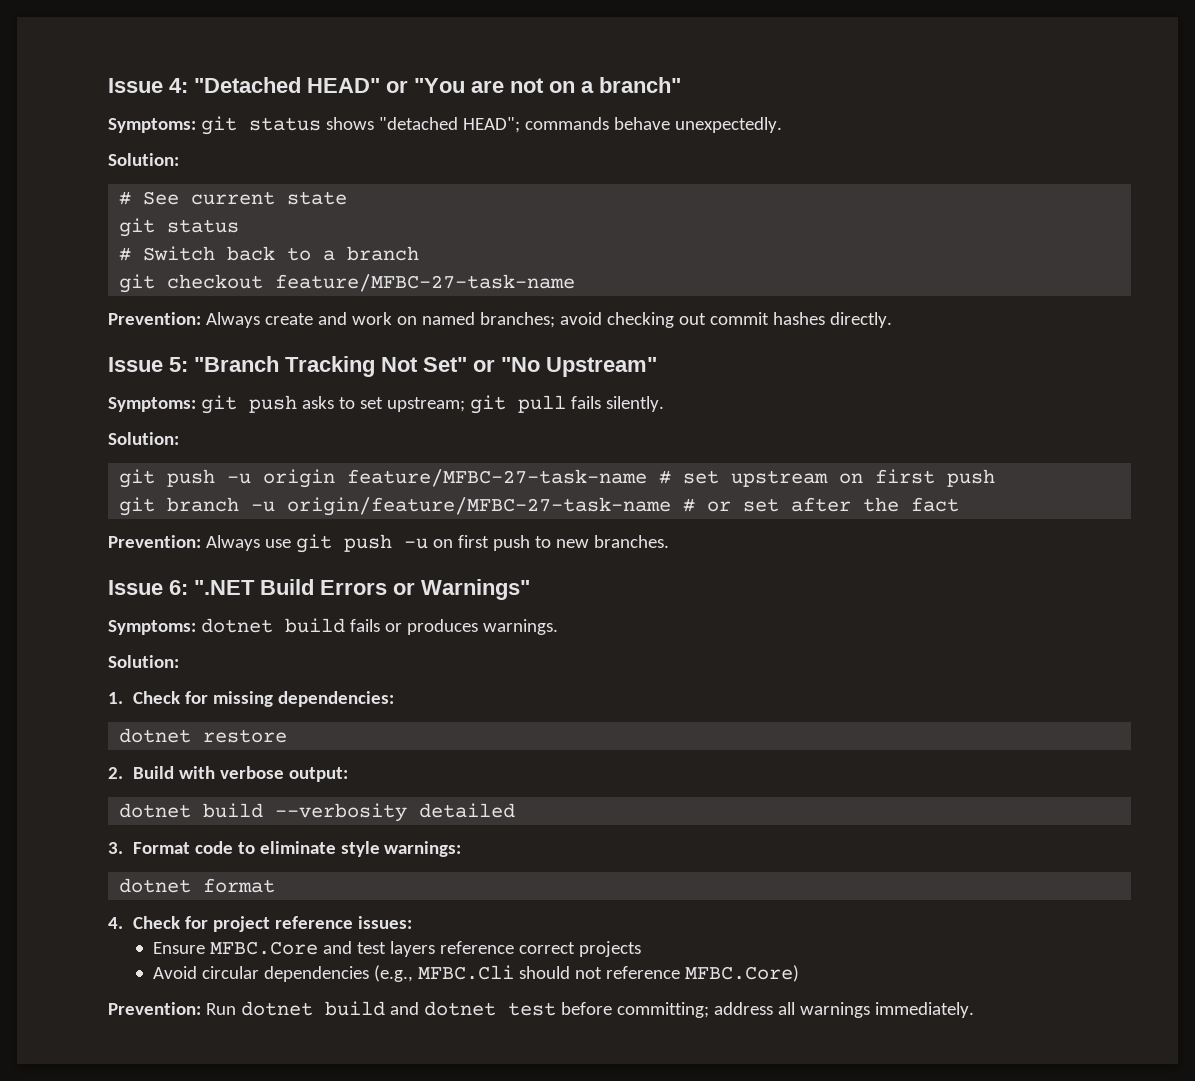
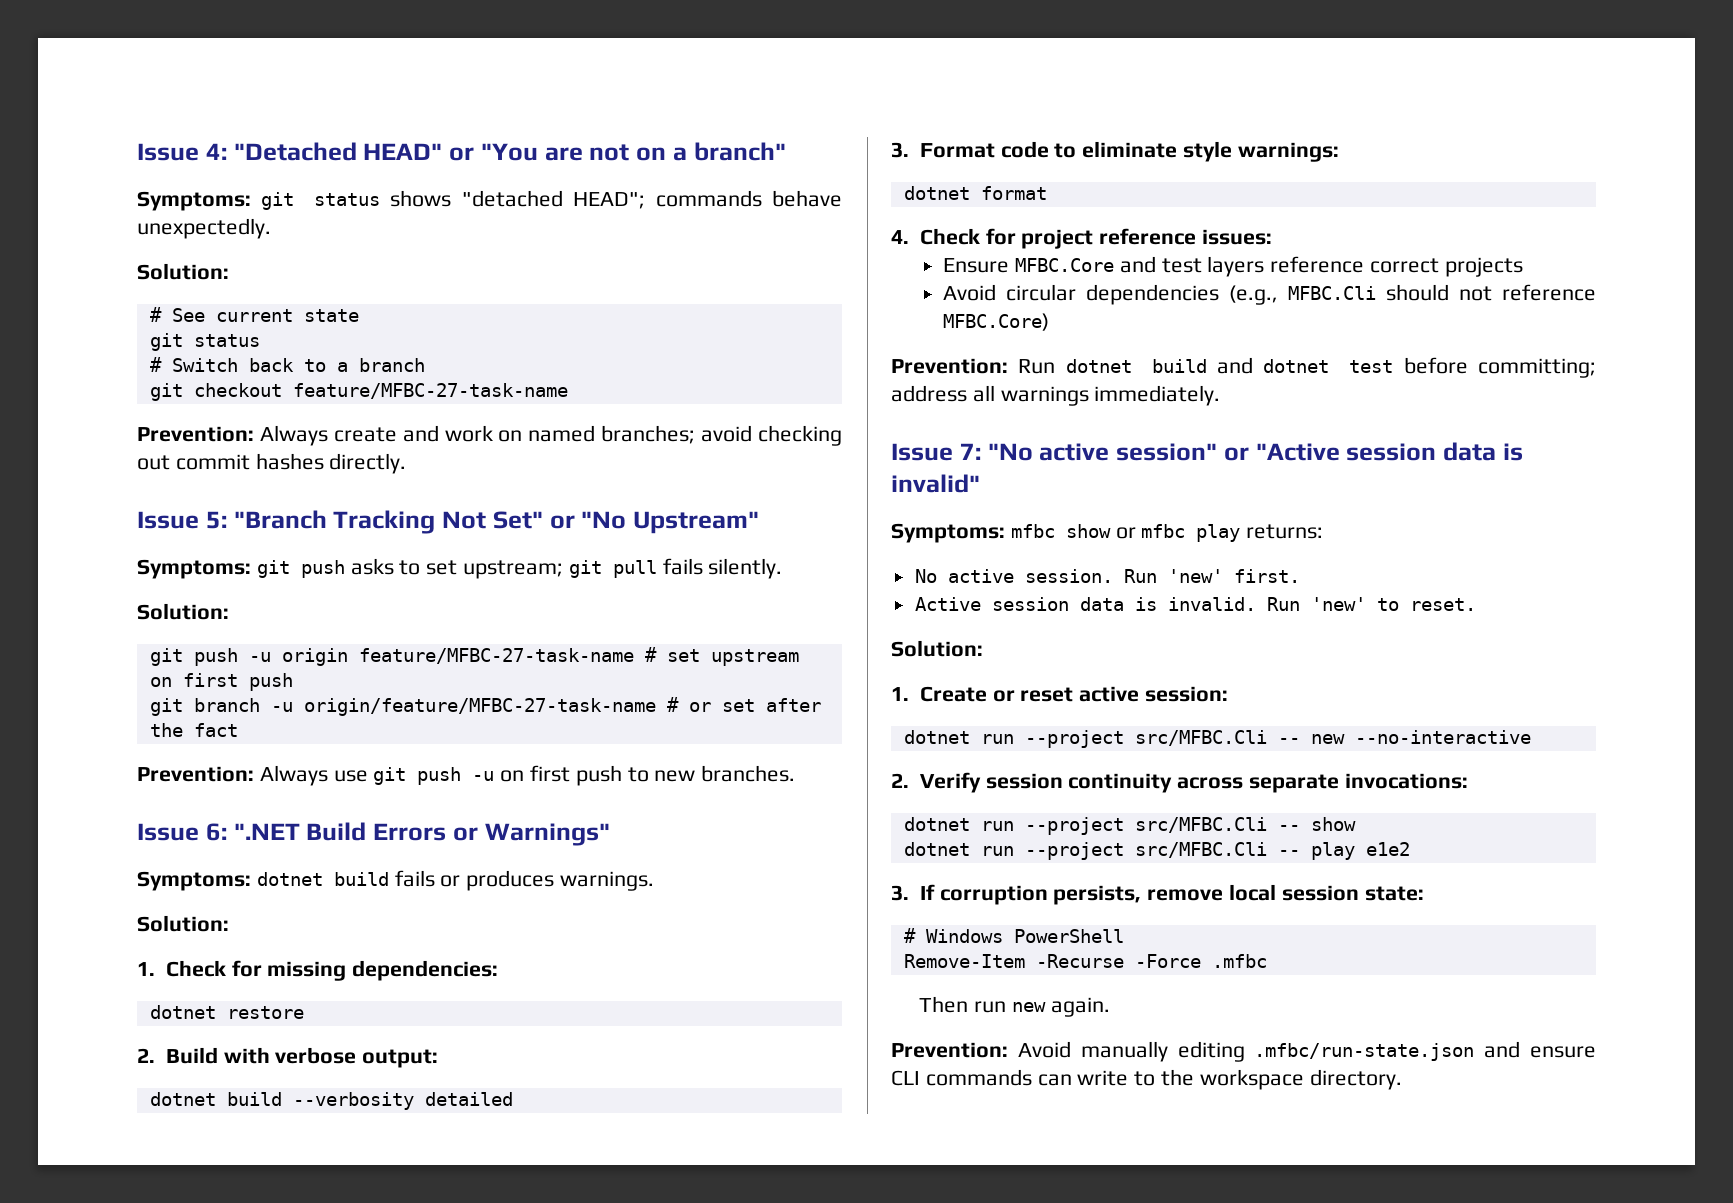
(974, 1010) none -> [891,442,1523,461] [891,474,980,493] [891,523,1324,543] [914,569,1300,583] [914,597,1476,611] [891,640,983,657] [891,686,1228,702] [903,730,1531,748] [891,772,1468,793] [903,817,1356,835] [903,842,1410,860] [891,884,1424,905] [903,928,1124,943] [903,954,1267,968] [919,996,1110,1017] [891,1041,1596,1062] [891,1069,1402,1090] // Issue 7: "No active session" or "Active session data is invalid" // Symptoms: mfbc show or mfbc play returns: // No active session. Run 'new' first. // Active session data is invalid. Run 'new' to reset. // Solution: // 1. Create or reset active session: // dotnet run --project src/MFBC.Cli -- new --no-interactive // 2. Verify session continuity across separate invocations: // dotnet run --project src/MFBC.Cli -- show // dotnet run --project src/MFBC.Cli -- play e1e2 // 3. If corruption persists, remove local session state: // # Windows PowerShell // Remove-Item -Recurse -Force .mfbc // Then run new again. // Prevention: Avoid manually editing .mfbc/run-state.json and ensure CLI commands can write to the workspace directory.

